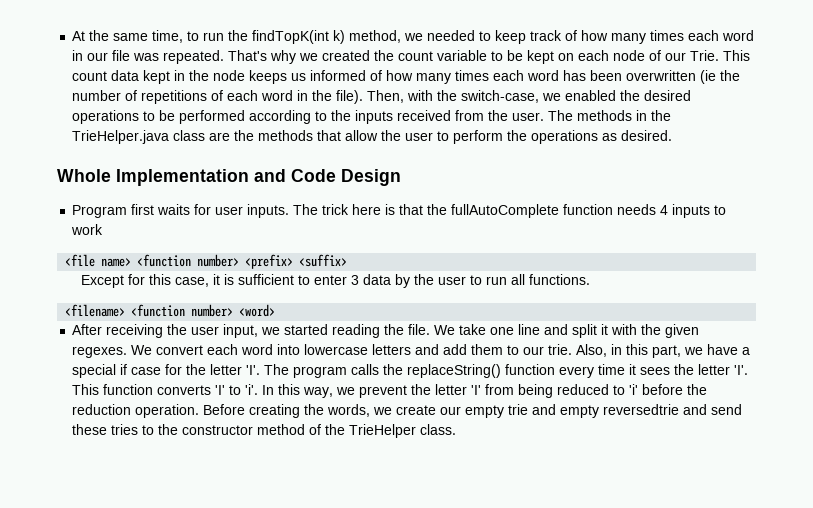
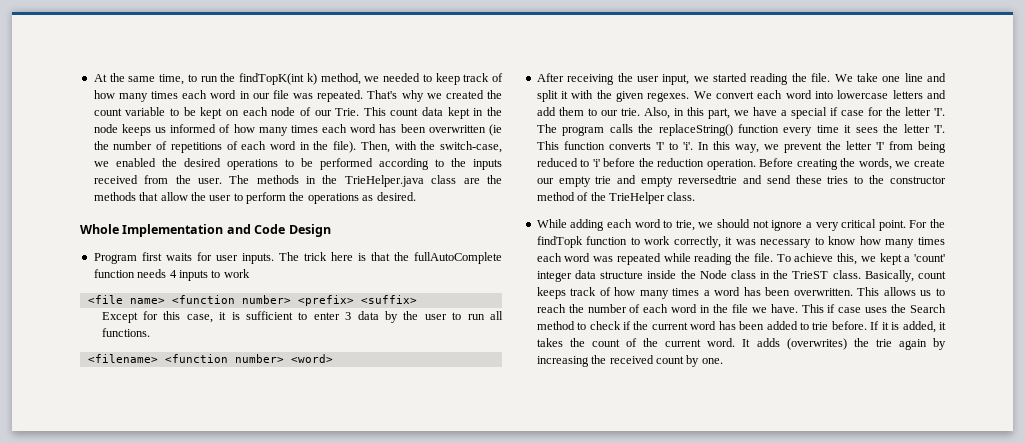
(457, 429) none -> [536,219,946,231] [536,236,945,248] [536,253,945,265] [536,270,946,282] [536,287,945,299] [536,304,946,313] [536,321,947,333] [536,338,946,350] [536,355,723,367] // While adding each word to trie, we should not ignore a very critical point. For the findTopk function to work correctly, it was necessary to know how many times each word was repeated while reading the file. To achieve this, we kept a 'count' integer data structure inside the Node class in the TrieST class. Basically, count keeps track of how many times a word has been overwritten. This allows us to reach the number of each word in the file we have. This if case uses the Search method to check if the current word has been added to trie before. If it is added, it takes the count of the current word. It adds (overwrites) the trie again by increasing the received count by one.

